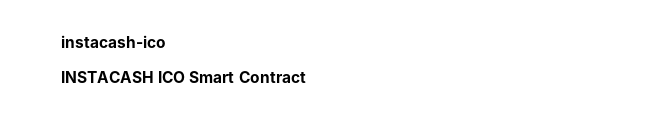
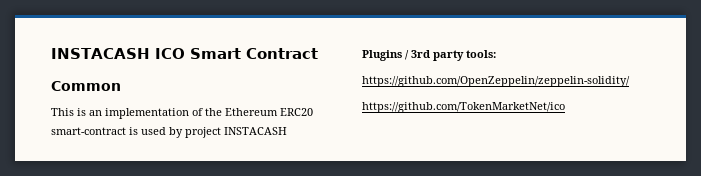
[61,35,166,48] instacash-ico // -> (51, 53) none
(306, 77) none -> [51,81,121,91] [51,108,313,119] [51,127,287,138] [362,50,496,61] [362,76,630,87] [362,102,565,113] // Common // This is an implementation of the Ethereum ERC20 smart-contract is used by project INSTACASH // Plugins / 3rd party tools: // https://github.com/OpenZeppelin/zeppelin-solidity/ // https://github.com/TokenMarketNet/ico

